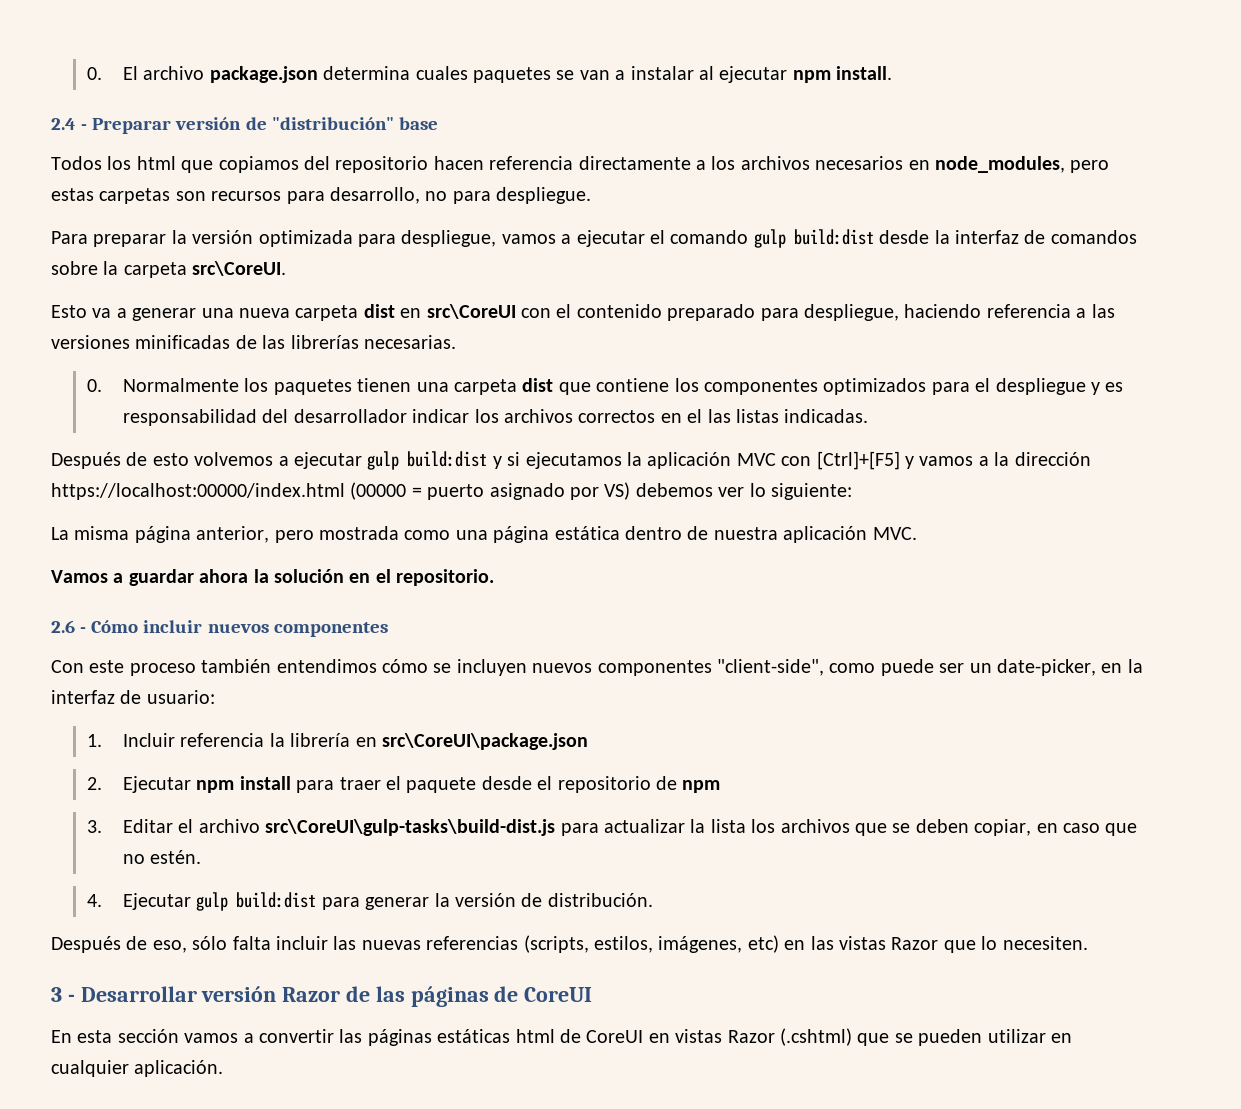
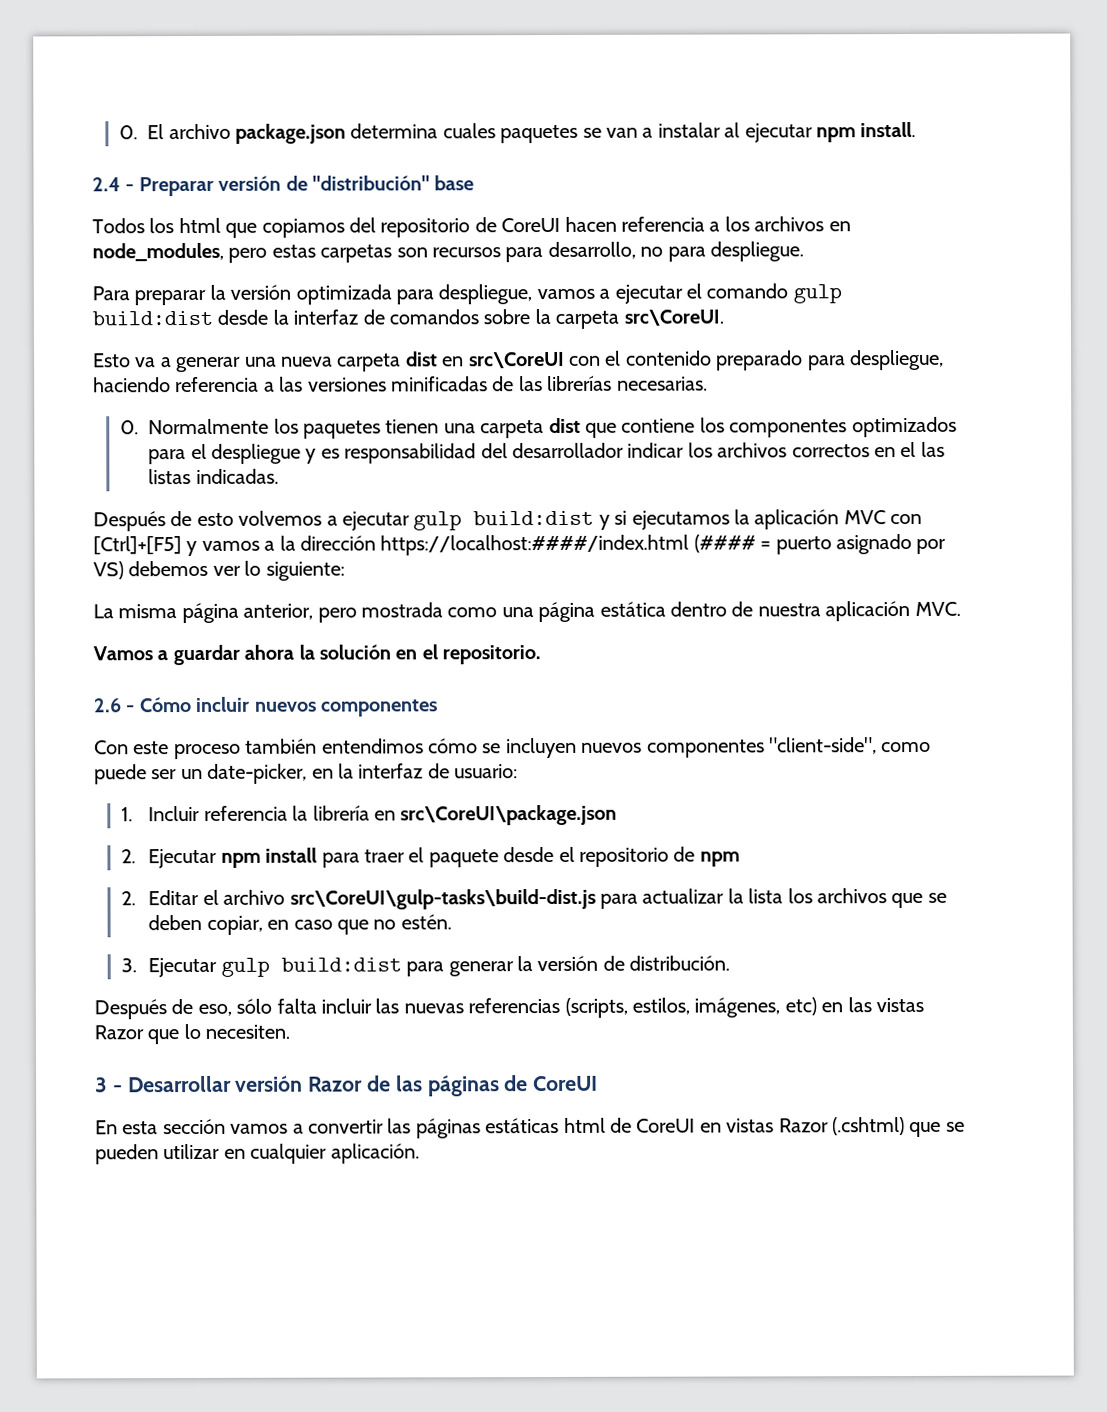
(429, 164) none -> [474,217,561,233] de CoreUI
[578,156,691,170] directamente -> (705, 224) none
[815,156,904,170] necesarios -> (825, 224) none
[51,482,407,500] https://localhost:00000/index.html (00000 -> [380,534,756,556] https://localhost:####/index.html (####
[87,820,103,833] 3. -> [121,891,137,906] 2.
[87,894,103,907] 4. -> [121,958,138,973] 3.

